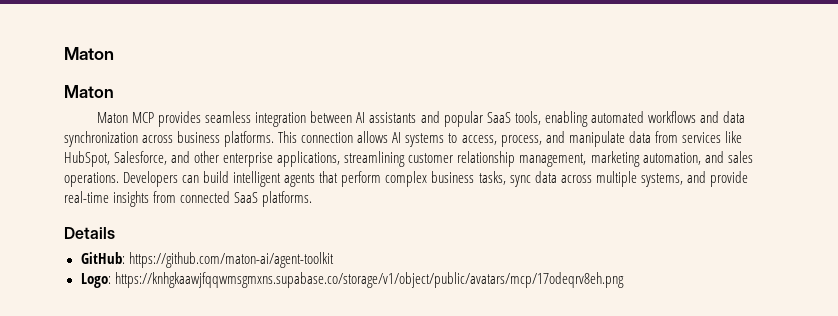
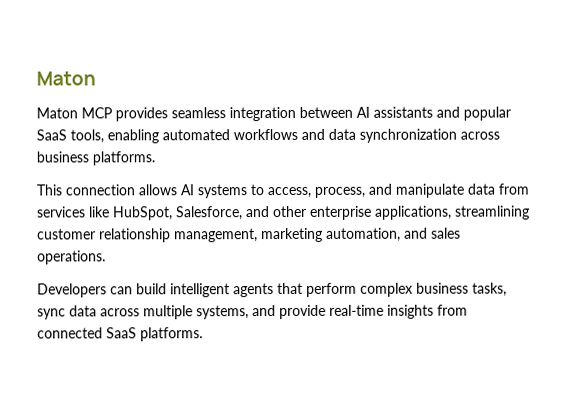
[64,47,114,60] [64,85,114,98] [97,112,129,123] Maton // Maton // Maton -> [36,71,96,86] [36,107,78,119] Maton // Maton
(275, 139) none -> (155, 158) //
(119, 179) none -> (106, 257) //
[64,227,115,239] [80,252,334,268] [80,272,624,288] // Details // GitHub: https://github.com/maton-ai/agent-toolkit // Logo: https://knhgkaawjfqqwmsgmxns.supabase.co/storage/v1/object/public/avatars/mcp/17odeqrv8eh.png -> (203, 334) none

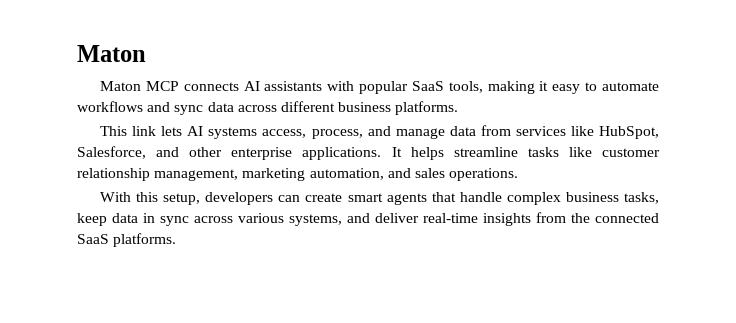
[115,106,353,122] provides seamless integration between -> [183,82,239,91] connects
[436,106,460,118] and -> [327,81,355,91] with
[107,128,500,144] enabling automated workflows and data synchronization across -> [487,81,659,94] [77,101,335,115] making it easy to automate workflows and sync data across different
[65,184,177,196] connection allows -> [132,126,183,136] link lets
[250,184,264,196] to -> (258, 133) none
[395,183,464,198] manipulate -> [395,128,445,139] manage
[375,205,530,220] applications, streamlining -> [302,147,592,160] applications. It helps streamline tasks like
[37,283,230,298] Developers can build intelligent -> [100,192,383,205] With this setup, developers can create smart
[306,282,357,297] perform -> [459,192,502,202] handle
[37,305,193,320] sync data across multiple -> [77,213,284,226] keep data in sync across various
[279,304,326,320] provide -> [375,213,419,223] deliver
(468, 310) none -> [571,213,590,223] the

